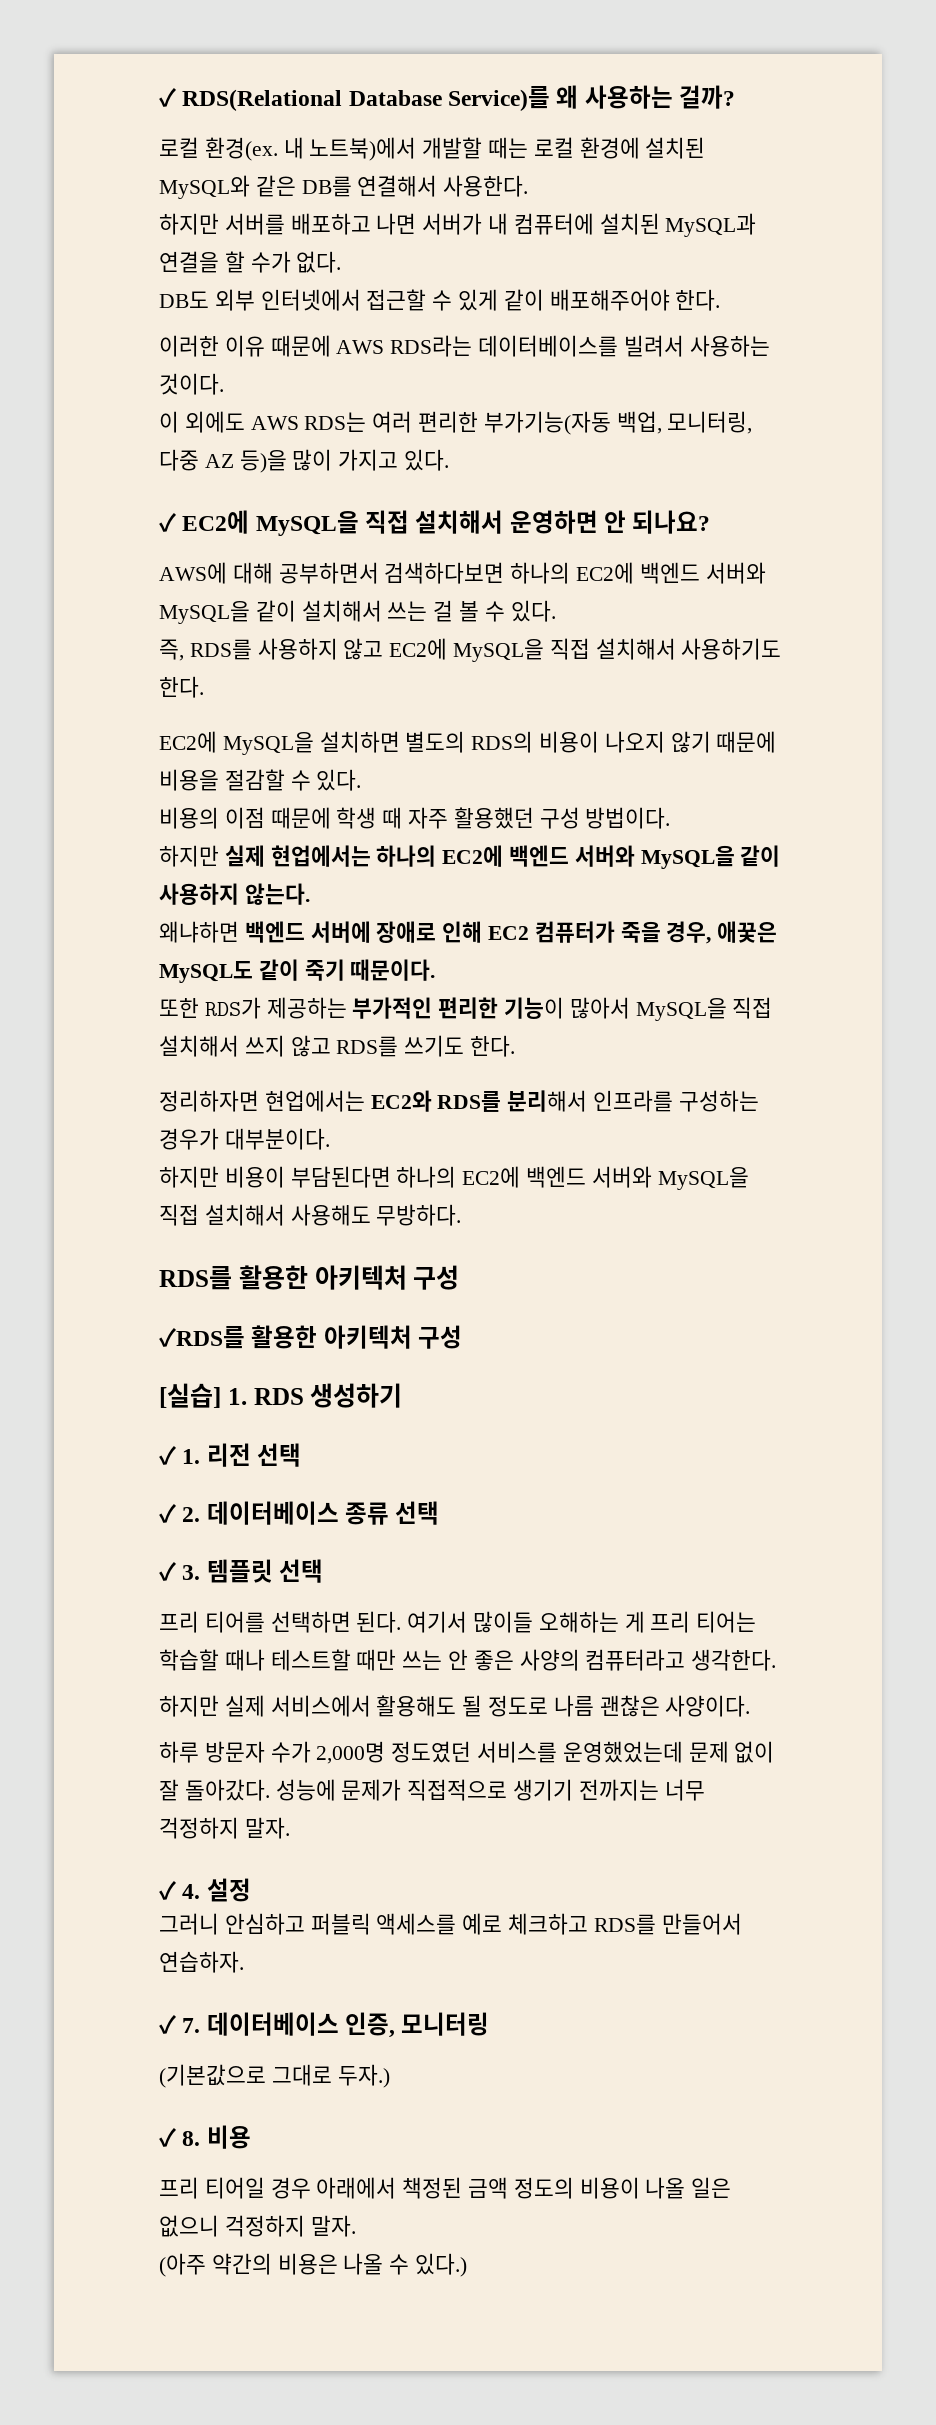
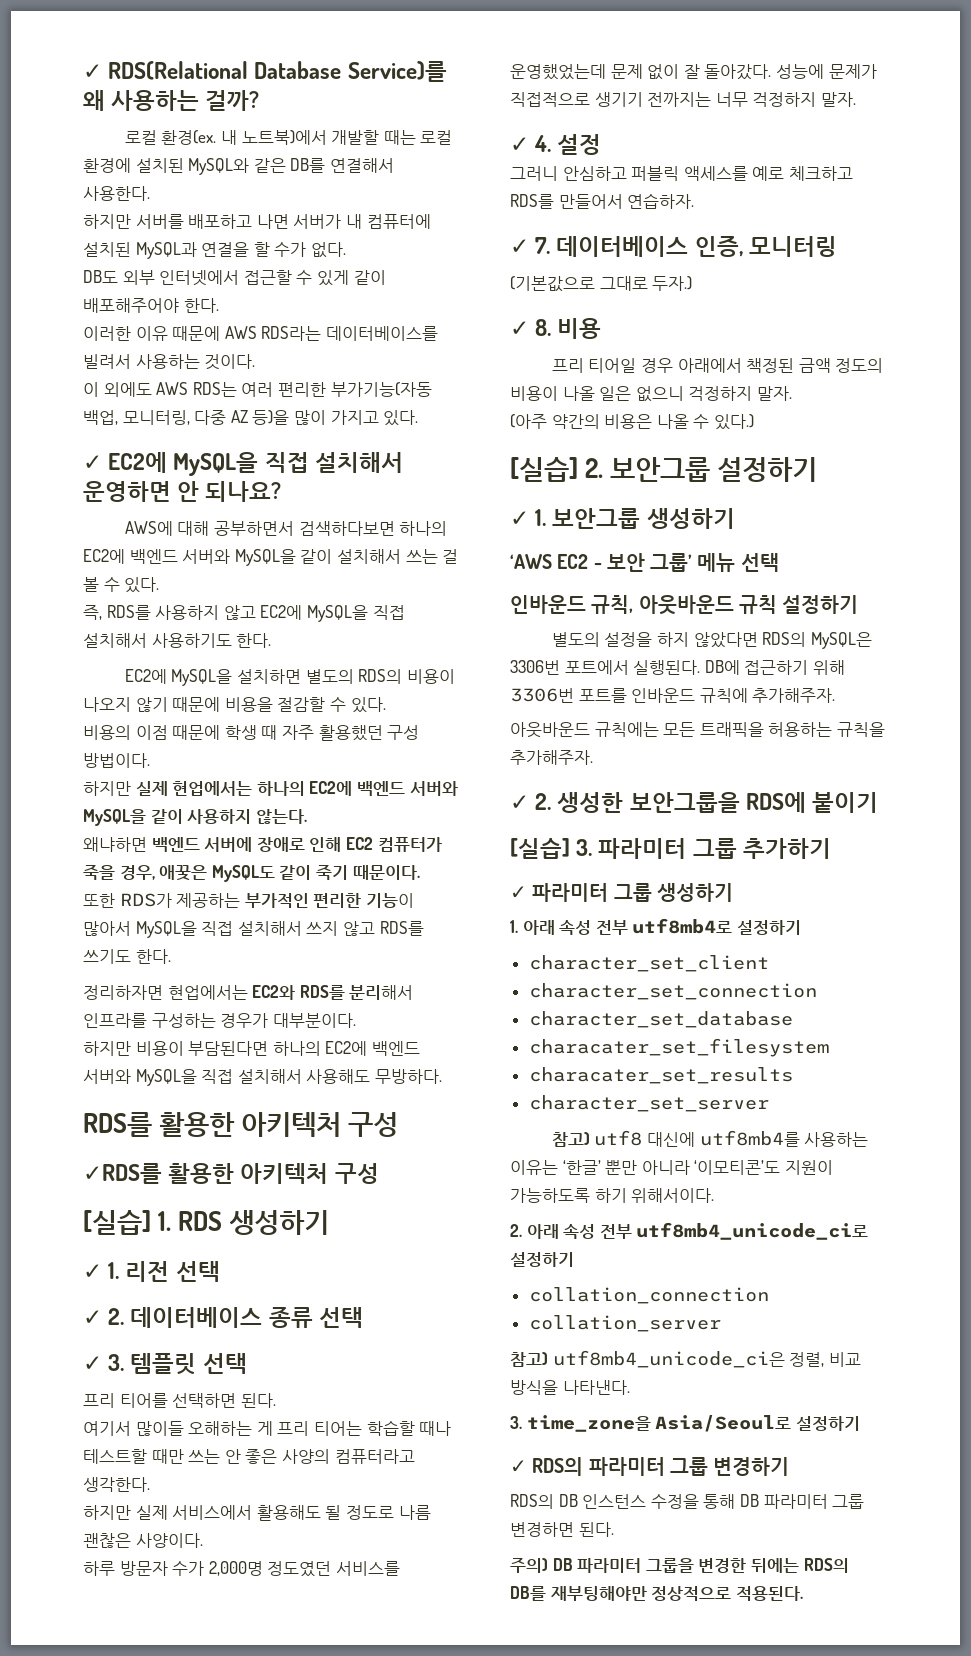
(402, 1622) none -> (276, 1400) //
(468, 2265) none -> [510,457,818,482] [510,508,735,529] [510,553,779,572] [510,595,859,615] [551,632,872,649] [510,660,845,675] [510,688,836,703] [510,722,885,738] [510,750,593,765] [510,792,879,813] [510,838,831,859] [510,883,733,902] [510,918,801,935] [528,955,769,972] [528,983,817,1000] [528,1011,793,1028] [528,1038,829,1057] [528,1067,793,1084] [528,1095,769,1112] [551,1130,869,1147] [510,1160,833,1175] [510,1188,715,1203] [510,1222,869,1240] [510,1252,574,1267] [528,1287,769,1304] [528,1315,721,1332] [510,1350,861,1368] [510,1380,630,1395] [510,1415,860,1432] [510,1457,790,1476] [510,1494,865,1509] [510,1522,614,1537] [510,1558,849,1573] [510,1586,803,1601] // [실습] 2. 보안그룹 설정하기 // ✓ 1. 보안그룹 생성하기 // ‘AWS EC2 - 보안 그룹’ 메뉴 선택 // 인바운드 규칙, 아웃바운드 규칙 설정하기 // 별도의 설정을 하지 않았다면 RDS의 MySQL은 3306번 포트에서 실행된다. DB에 접근하기 위해 3306번 포트를 인바운드 규칙에 추가해주자. // 아웃바운드 규칙에는 모든 트래픽을 허용하는 규칙을 추가해주자. // ✓ 2. 생성한 보안그룹을 RDS에 붙이기 // [실습] 3. 파라미터 그룹 추가하기 // ✓ 파라미터 그룹 생성하기 // 1. 아래 속성 전부 utf8mb4로 설정하기 // character_set_client // character_set_connection // character_set_database // characater_set_filesystem // characater_set_results // character_set_server // 참고) utf8 대신에 utf8mb4를 사용하는 이유는 ‘한글’ 뿐만 아니라 ‘이모티콘’도 지원이 가능하도록 하기 위해서이다. // 2. 아래 속성 전부 utf8mb4_unicode_ci로 설정하기 // collation_connection // collation_server // 참고) utf8mb4_unicode_ci은 정렬, 비교 방식을 나타낸다. // 3. time_zone을 Asia/Seoul로 설정하기 // ✓ RDS의 파라미터 그룹 변경하기 // RDS의 DB 인스턴스 수정을 통해 DB 파라미터 그룹 변경하면 된다. // 주의) DB 파라미터 그룹을 변경한 뒤에는 RDS의 DB를 재부팅해야만 정상적으로 적용된다.

